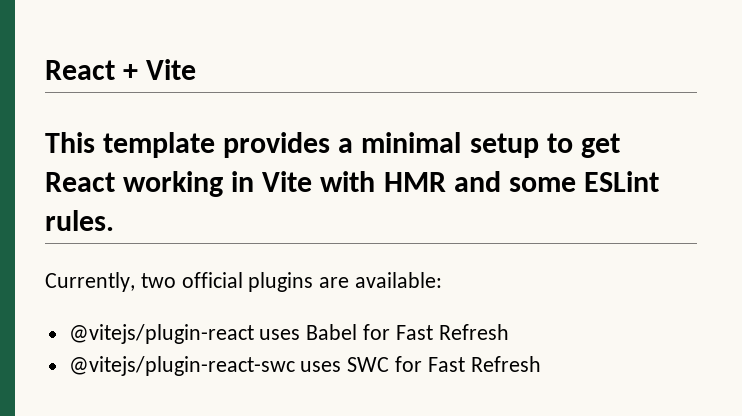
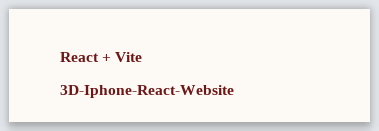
[45,132,620,158] [45,171,659,197] [45,210,114,231] [45,272,443,292] [68,324,509,344] [68,356,541,376] This template provides a minimal setup to get React working in Vite with HMR and some ESLint rules. // Currently, two official plugins are available: // @vitejs/plugin-react uses Babel for Fast Refresh // @vitejs/plugin-react-swc uses SWC for Fast Refresh -> [60,85,234,98] 3D-Iphone-React-Website

